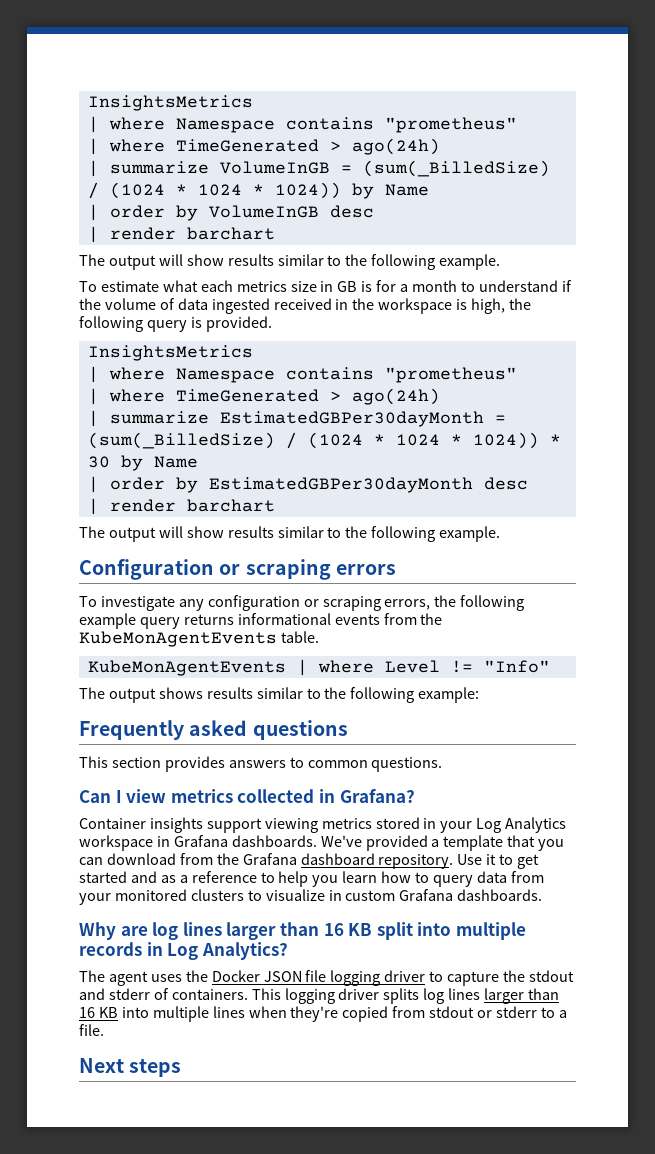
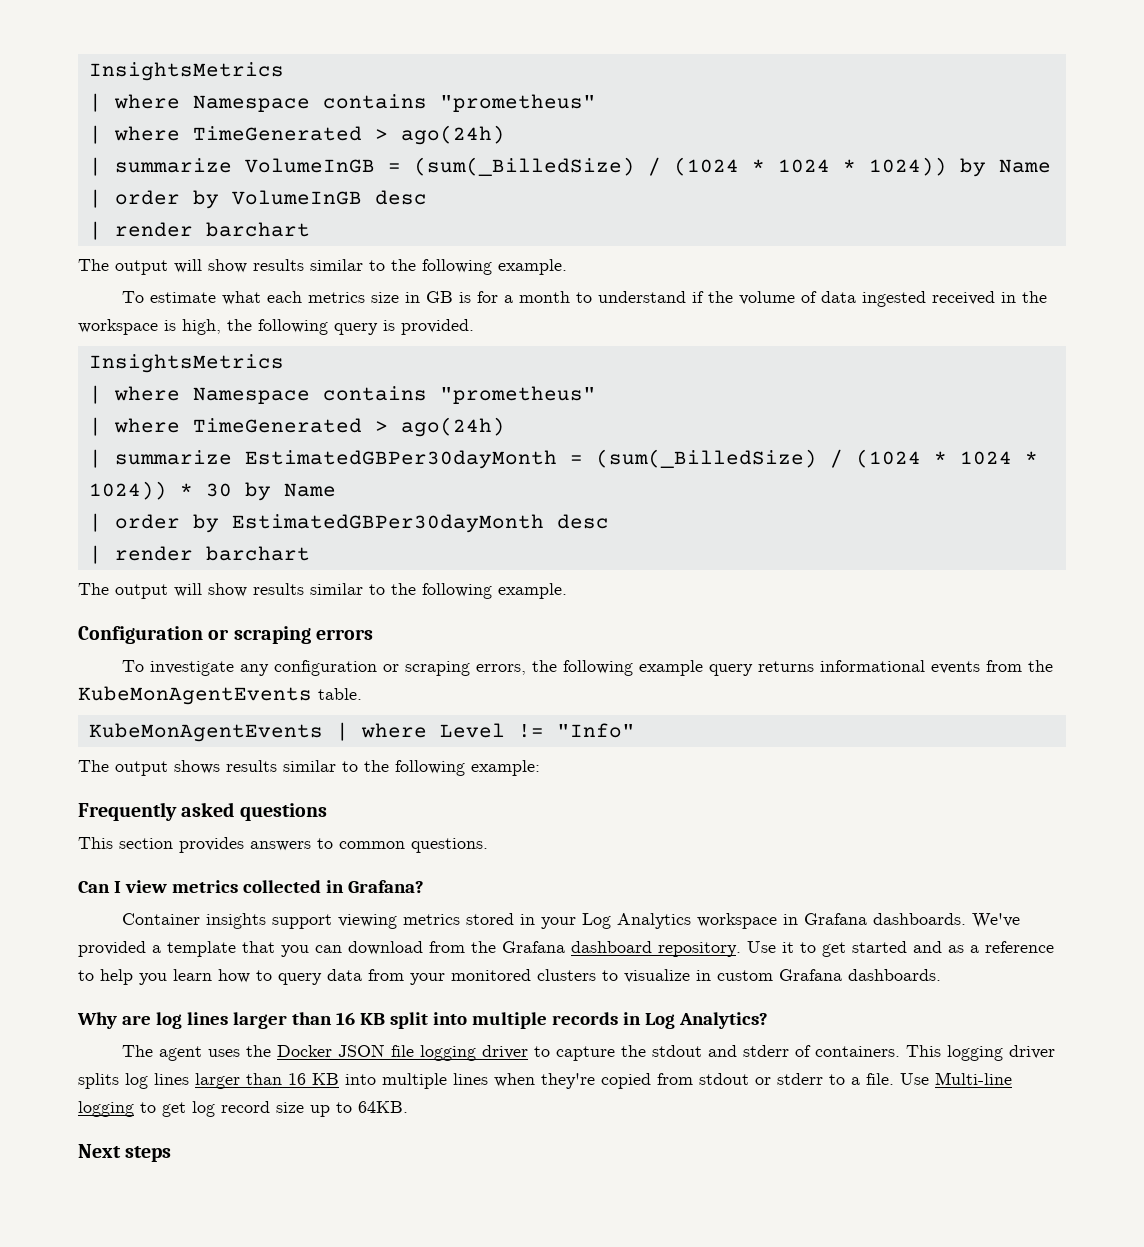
(104, 1030) none -> [900,1072,1012,1085] [78,1101,408,1117] Use Multi-line logging to get log record size up to 64KB.

